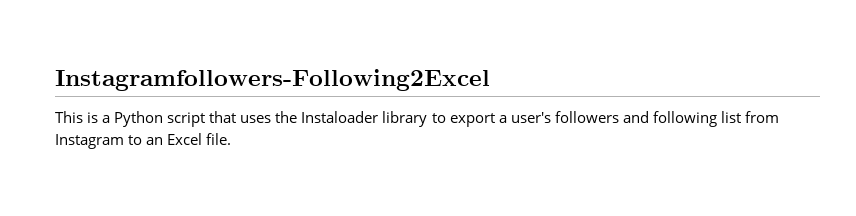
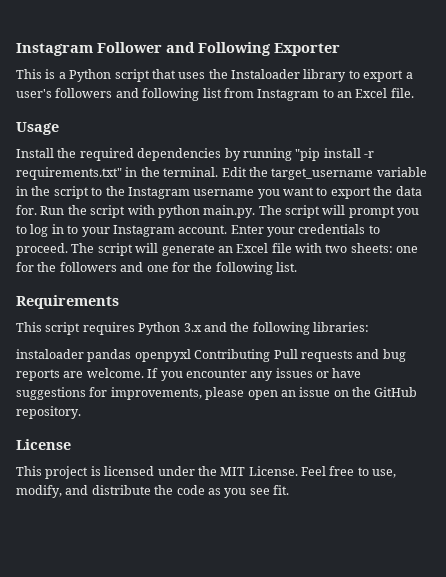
[55,69,490,91] Instagramfollowers-Following2Excel -> [16,42,340,56] Instagram Follower and Following Exporter
(232, 139) none -> [16,122,59,135] [16,148,374,161] [16,167,427,180] [16,186,422,199] [16,205,420,218] [16,224,380,237] [16,243,419,256] [16,262,297,275] [16,295,119,309] [16,322,369,335] [16,349,406,362] [16,368,362,381] [16,387,418,400] [16,406,81,419] [16,439,71,450] [16,466,397,479] [16,485,289,498] // Usage // Install the required dependencies by running "pip install -r requirements.txt" in the terminal. Edit the target_username variable in the script to the Instagram username you want to export the data for. Run the script with python main.py. The script will prompt you to log in to your Instagram account. Enter your credentials to proceed. The script will generate an Excel file with two sheets: one for the followers and one for the following list. // Requirements // This script requires Python 3.x and the following libraries: // instaloader pandas openpyxl Contributing Pull requests and bug reports are welcome. If you encounter any issues or have suggestions for improvements, please open an issue on the GitHub repository. // License // This project is licensed under the MIT License. Feel free to use, modify, and distribute the code as you see fit.

